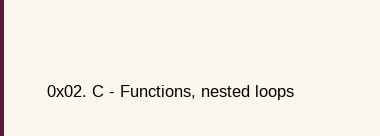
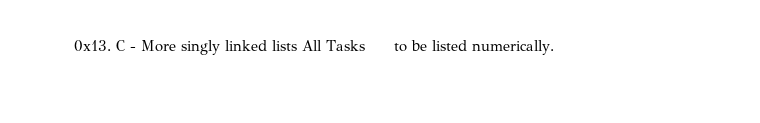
[47,85,87,97] 0x02. -> [74,40,112,52] 0x13.
[120,85,294,100] Functions, nested loops -> [141,40,554,55] More singly linked lists All Tasks to be listed numerically.

